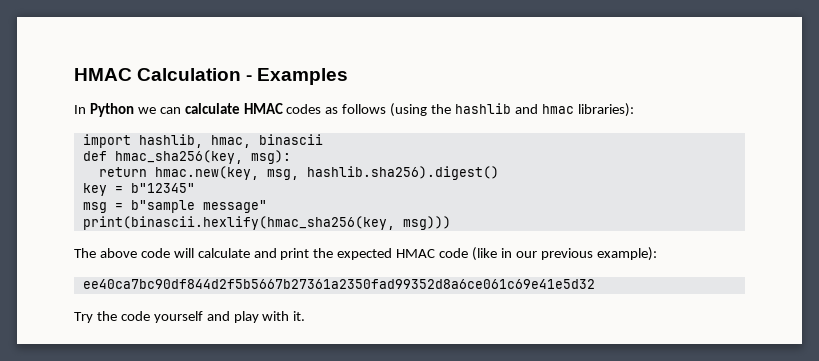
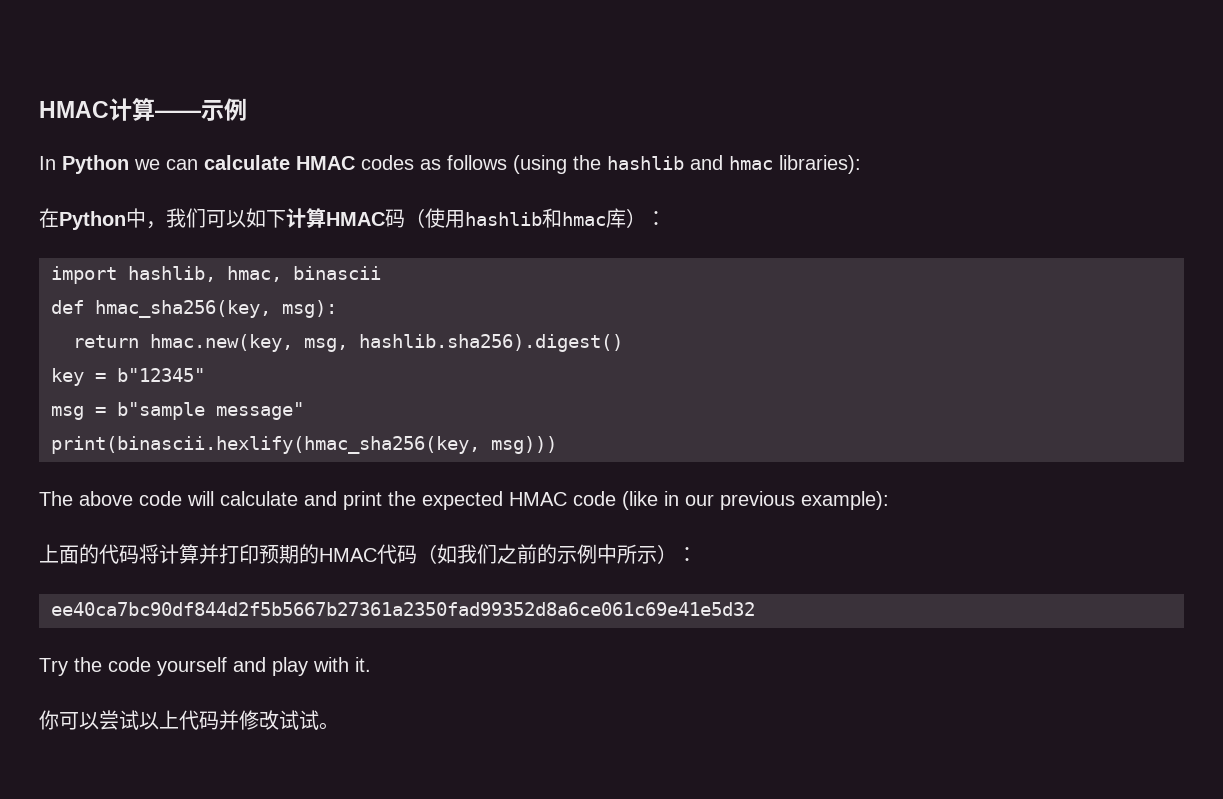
[74,68,349,85] HMAC Calculation - Examples -> [39,98,247,121] HMAC计算——示例
(634, 110) none -> [39,208,666,230] // 在Python中，我们可以如下计算HMAC码（使用hashlib和hmac库）：
(657, 254) none -> [39,544,697,564] // 上面的代码将计算并打印预期的HMAC代码（如我们之前的示例中所示）：
(306, 316) none -> [39,710,339,730] // 你可以尝试以上代码并修改试试。

